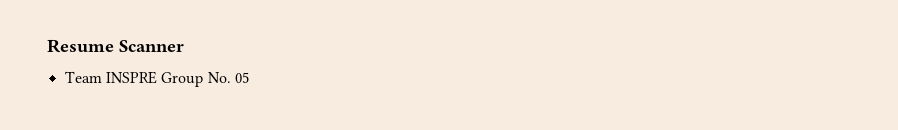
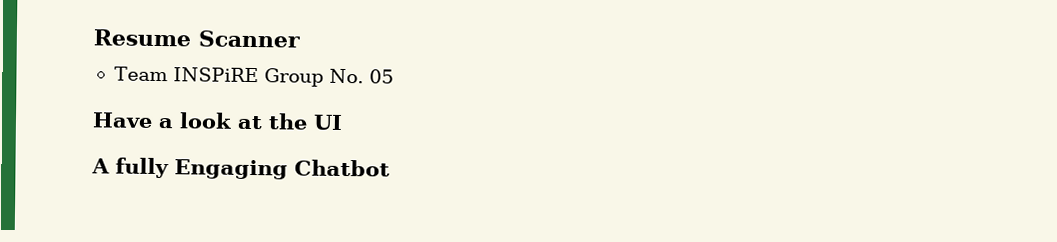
[105,71,157,84] INSPRE -> [172,67,259,83] INSPiRE
(249, 77) none -> [92,112,343,130] [91,157,390,180] // Have a look at the UI // A fully Engaging Chatbot

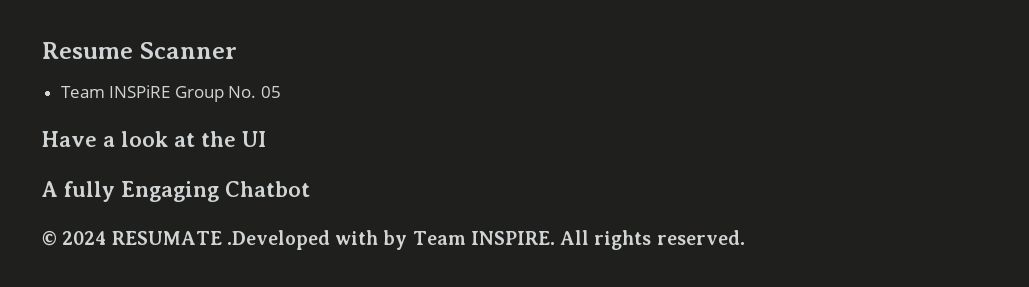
(390, 168) none -> [42,230,745,250] // © 2024 RESUMATE .Developed with by Team INSPIRE. All rights reserved.

